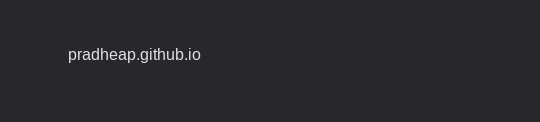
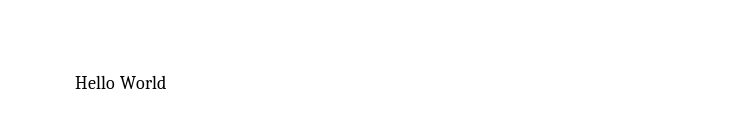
[68,48,201,63] pradheap.github.io -> [75,75,166,89] Hello World

